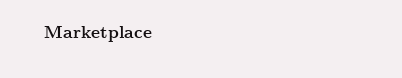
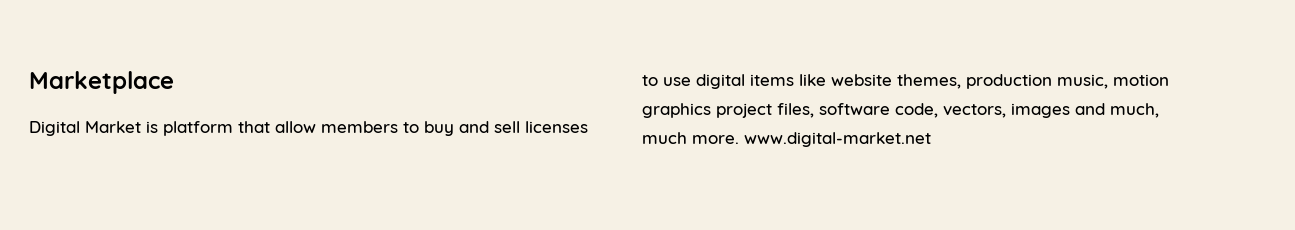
(152, 33) none -> [29,121,588,136] [642,74,1169,89] [642,103,1159,118] [642,132,931,147] // Digital Market is platform that allow members to buy and sell licenses to use digital items like website themes, production music, motion graphics project files, software code, vectors, images and much, much more. www.digital-market.net

